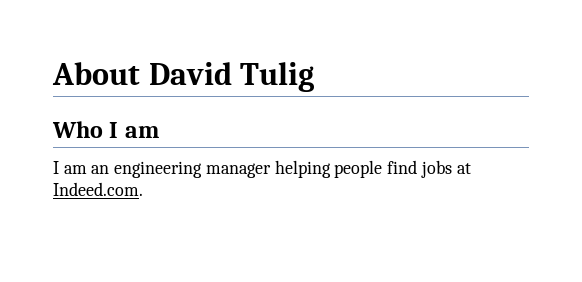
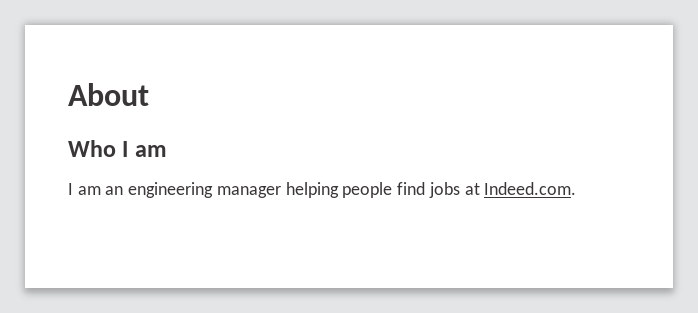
[148,62,315,92] David Tulig -> (149, 94) none

